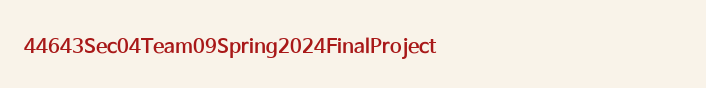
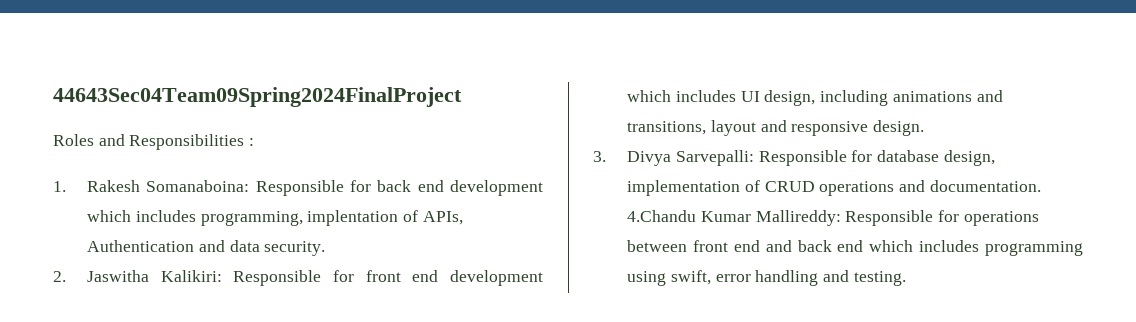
(437, 48) none -> [53,134,255,150] [53,180,544,196] [87,210,463,226] [87,240,326,256] [53,270,543,286] [627,90,1003,106] [627,120,925,136] [593,150,995,166] [627,180,1041,196] [627,210,1039,226] [627,240,1083,256] [627,270,906,286] // Roles and Responsibilities : // 1. Rakesh Somanaboina: Responsible for back end development which includes programming, implentation of APIs, Authentication and data security. // 2. Jaswitha Kalikiri: Responsible for front end development which includes UI design, including animations and transitions, layout and responsive design. // 3. Divya Sarvepalli: Responsible for database design, implementation of CRUD operations and documentation. 4.Chandu Kumar Mallireddy: Responsible for operations between front end and back end which includes programming using swift, error handling and testing.

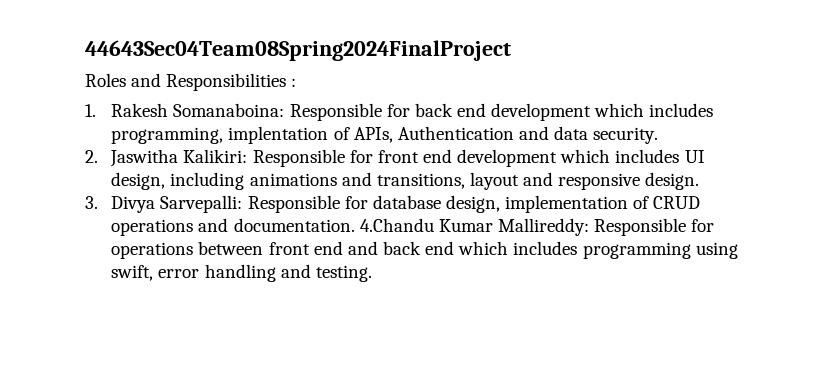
[53,87,462,107] 44643Sec04Team09Spring2024FinalProject -> [85,40,511,61] 44643Sec04Team08Spring2024FinalProject

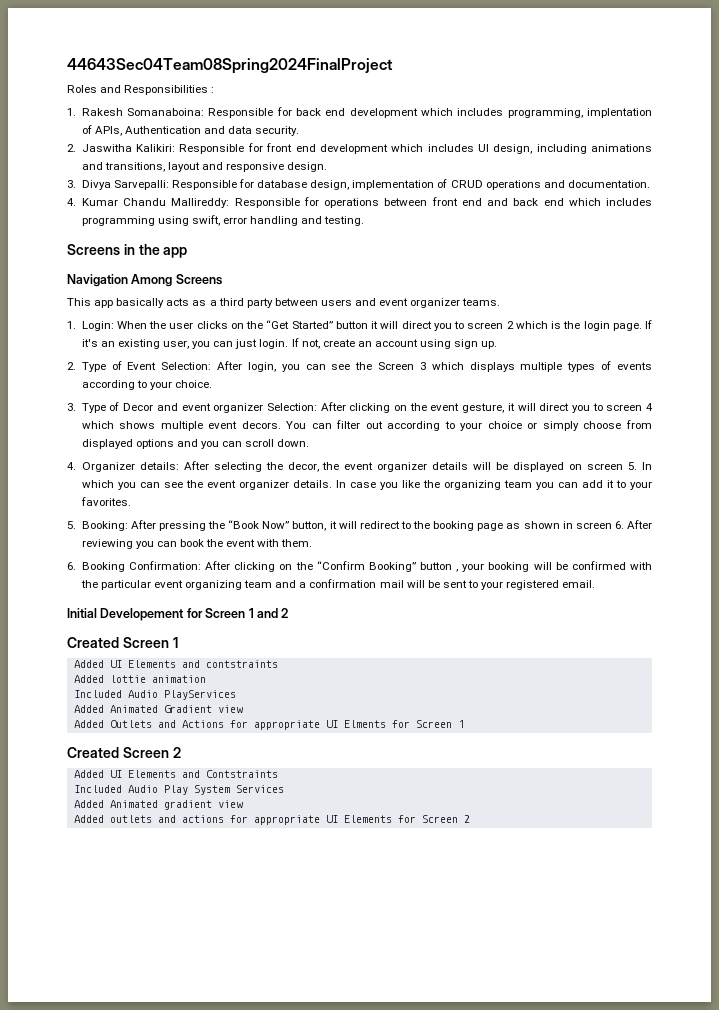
[359,218,493,232] 4.Chandu Kumar -> [67,198,166,206] // 4. Kumar Chandu
(372, 273) none -> [67,244,188,258] [67,274,222,287] [67,298,501,308] [67,320,653,331] [81,338,498,349] [67,361,652,372] [81,380,213,390] [67,402,654,413] [81,420,652,431] [81,439,310,449] [67,461,652,472] [81,480,652,490] [80,497,131,506] [67,520,652,531] [81,539,313,549] [67,561,652,572] [80,579,596,590] [67,608,289,621] [67,637,178,648] [73,660,278,668] [73,675,206,683] [73,690,236,700] [73,705,243,713] [73,720,464,730] [67,747,181,758] [73,770,278,778] [73,785,284,795] [73,800,243,810] [73,815,470,825] // Screens in the app // Navigation Among Screens // This app basically acts as a third party between users and event organizer teams. // 1. Login: When the user clicks on the “Get Started” button it will direct you to screen 2 which is the login page. If it's an existing user, you can just login. If not, create an account using sign up. // 2. Type of Event Selection: After login, you can see the Screen 3 which displays multiple types of events according to your choice. // 3. Type of Decor and event organizer Selection: After clicking on the event gesture, it will direct you to screen 4 which shows multiple event decors. You can filter out according to your choice or simply choose from displayed options and you can scroll down. // 4. Organizer details: After selecting the decor, the event organizer details will be displayed on screen 5. In which you can see the event organizer details. In case you like the organizing team you can add it to your favorites. // 5. Booking: After pressing the “Book Now” button, it will redirect to the booking page as shown in screen 6. After reviewing you can book the event with them. // 6. Booking Confirmation: After clicking on the “Confirm Booking” button , your booking will be confirmed with the particular event organizing team and a confirmation mail will be sent to your registered email. // Initial Developement for Screen 1 and 2 // Created Screen 1 // Added UI Elements and contstraints // Added lottie animation // Included Audio PlayServices // Added Animated Gradient view // Added Outlets and Actions for appropriate UI Elments for Screen 1 // Created Screen 2 // Added UI Elements and Contstraints // Included Audio Play System Services // Added Animated gradient view // Added outlets and actions for appropriate UI Elements for Screen 2

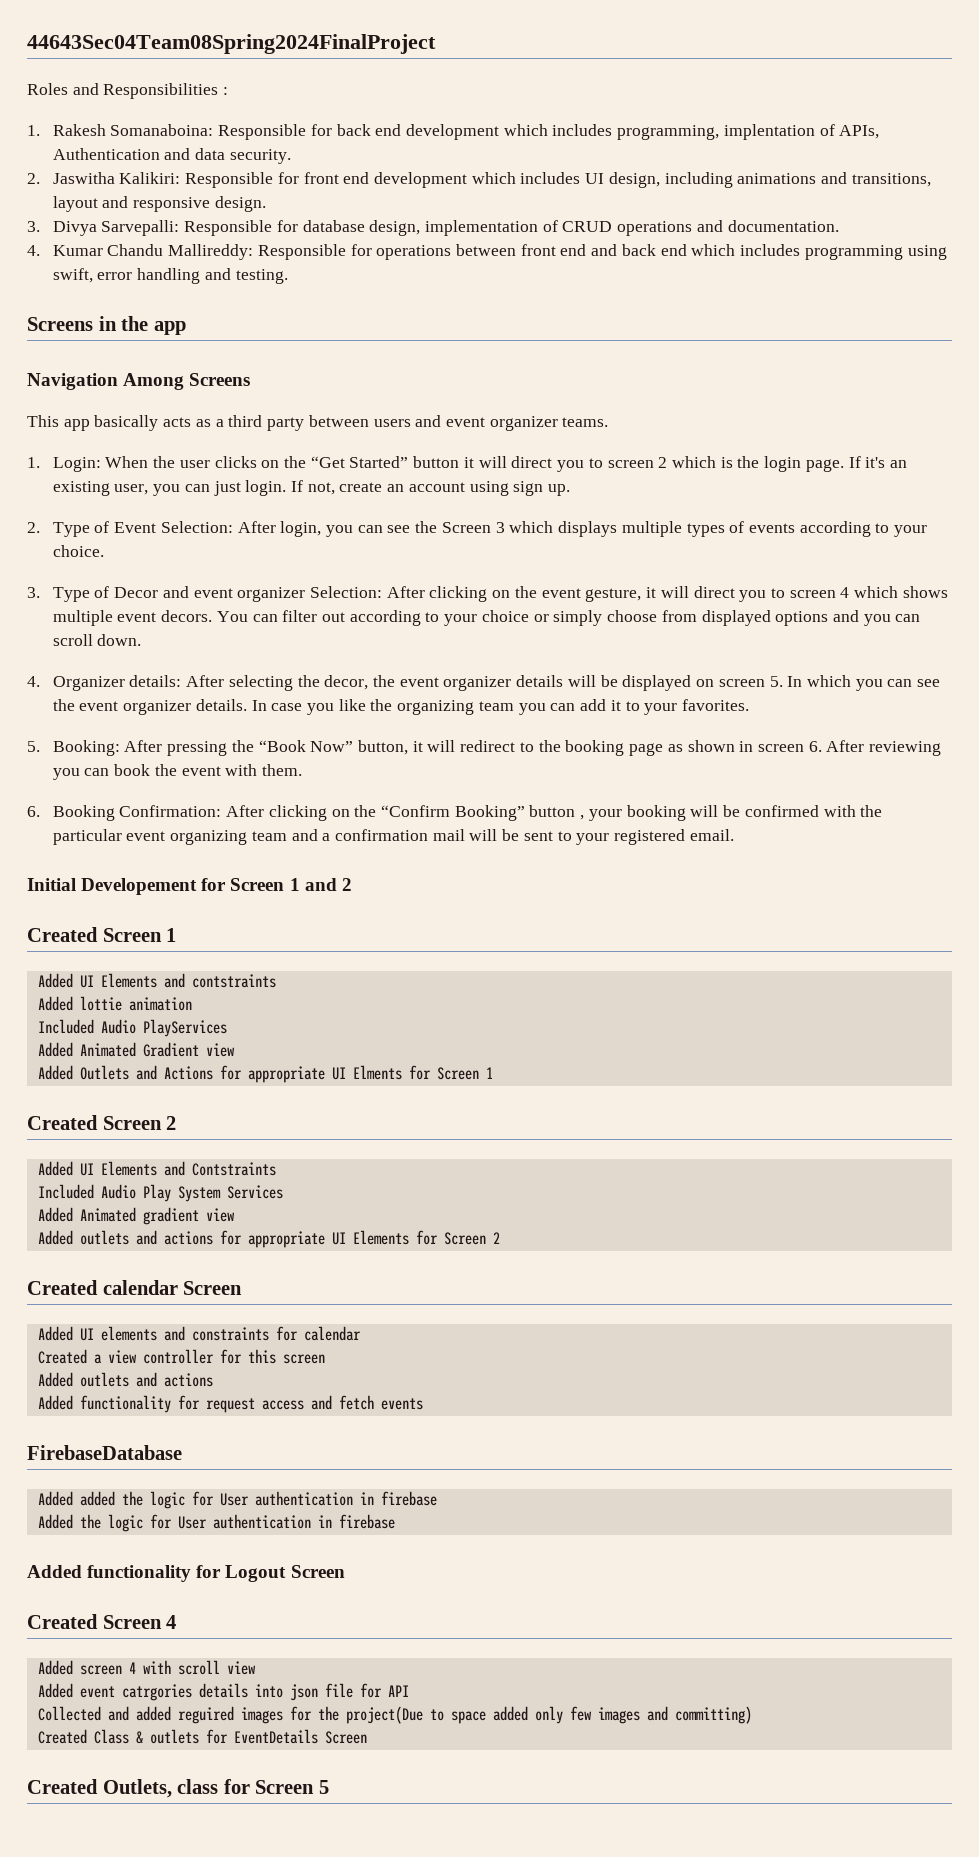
(470, 819) none -> [27,1280,243,1295] [37,1326,361,1341] [37,1349,325,1364] [37,1372,213,1387] [37,1395,423,1413] [27,1445,182,1460] [37,1491,437,1509] [37,1514,395,1532] [27,1565,345,1582] [27,1614,177,1629] [37,1660,256,1675] [37,1683,409,1701] [37,1706,752,1724] [37,1729,367,1744] [27,1779,329,1798] // Created calendar Screen // Added UI elements and constraints for calendar // Created a view controller for this screen // Added outlets and actions // Added functionality for request access and fetch events // FirebaseDatabase // Added added the logic for User authentication in firebase // Added the logic for User authentication in firebase // Added functionality for Logout Screen // Created Screen 4 // Added screen 4 with scroll view // Added event catrgories details into json file for API // Collected and added reguired images for the project(Due to space added only few images and committing) // Created Class & outlets for EventDetails Screen // Created Outlets, class for Screen 5

